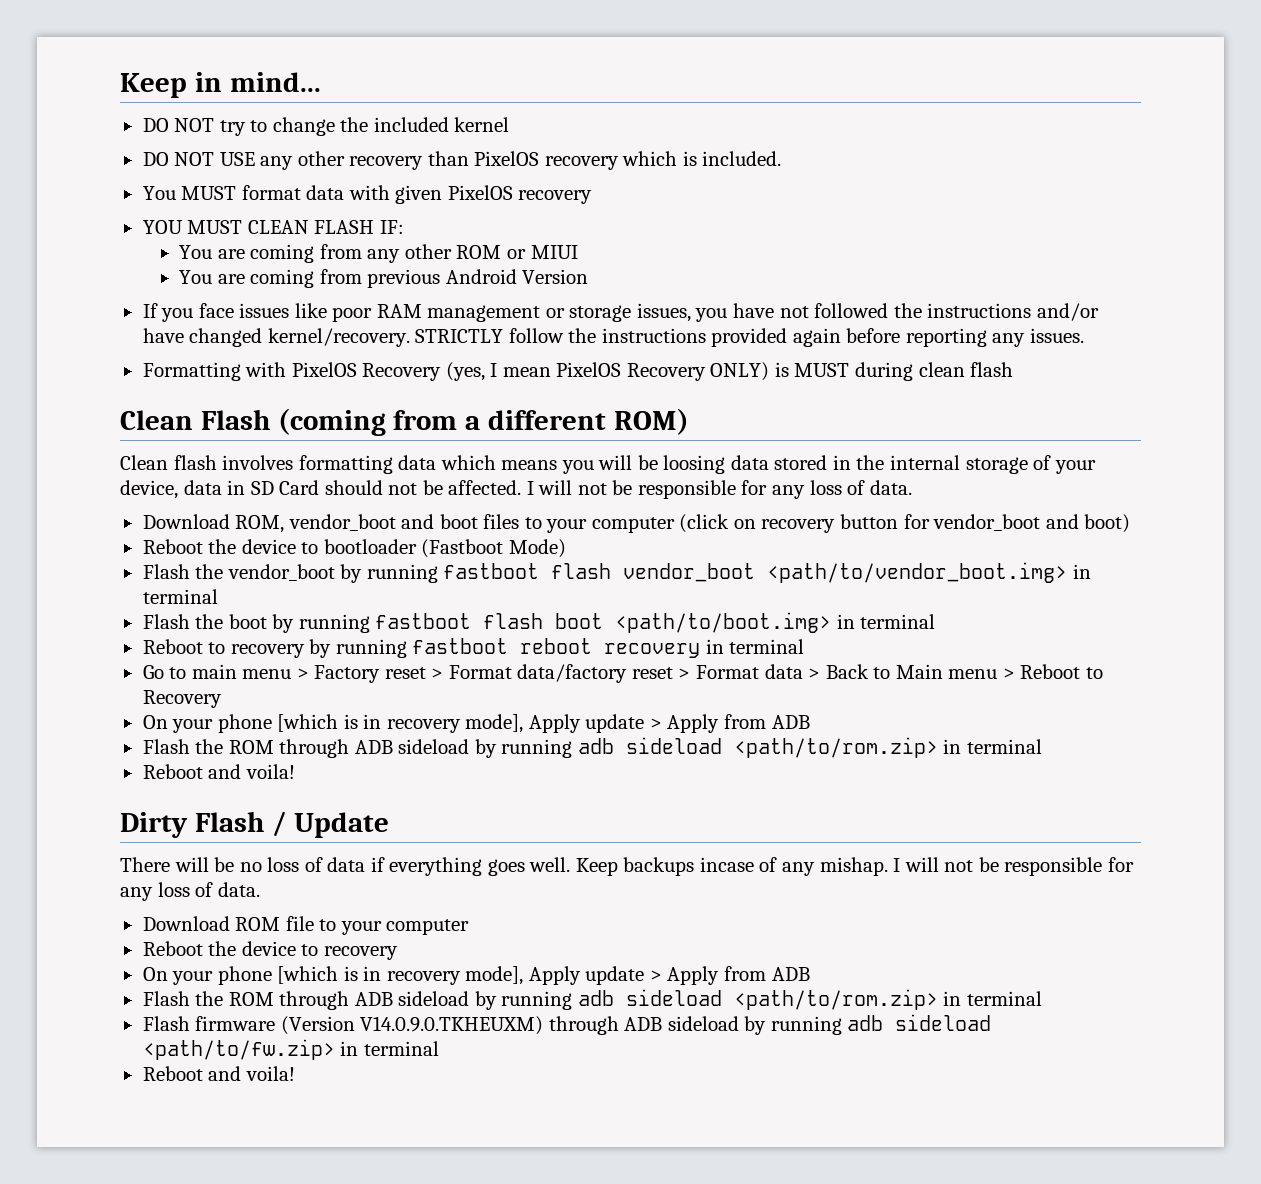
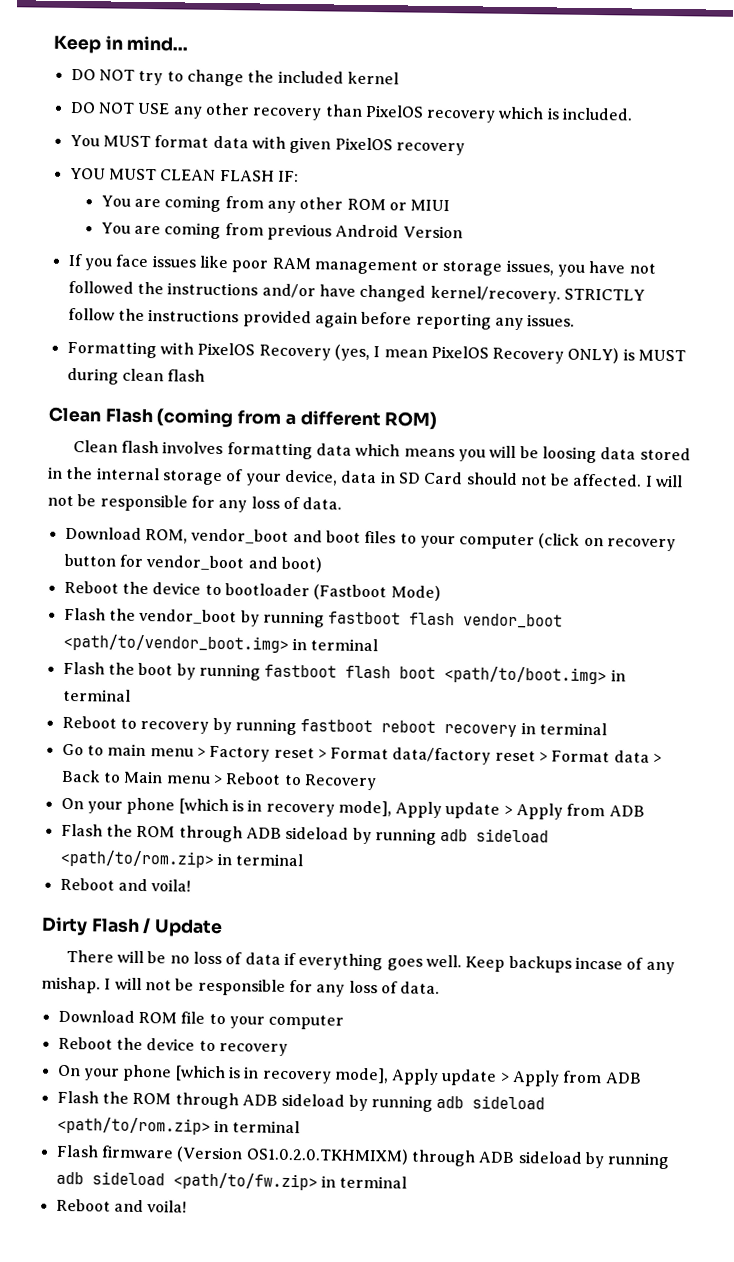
[360,1016,544,1035] V14.0.9.0.TKHEUXM) -> [245,1147,409,1165] OS1.0.2.0.TKHMIXM)

